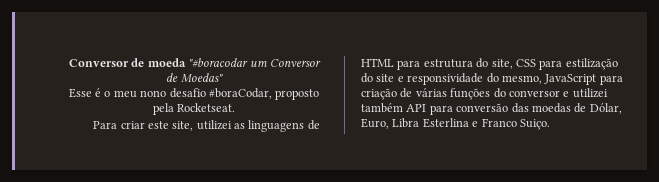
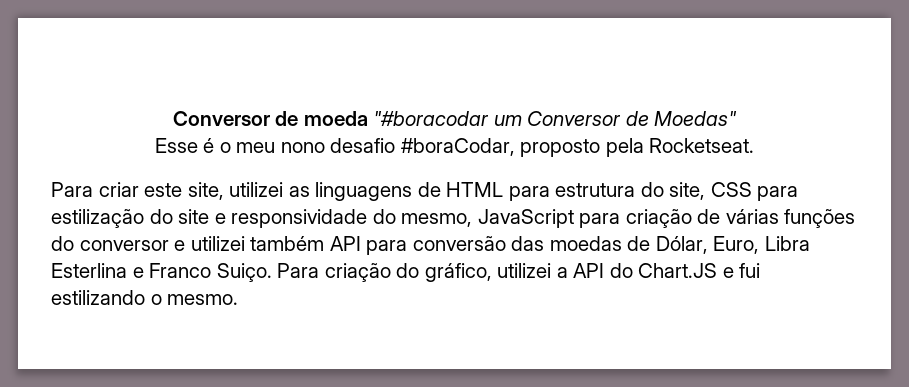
(550, 124) none -> [277,263,761,282] [51,290,239,305] Para criação do gráfico, utilizei a API do Chart.JS e fui estilizando o mesmo.

